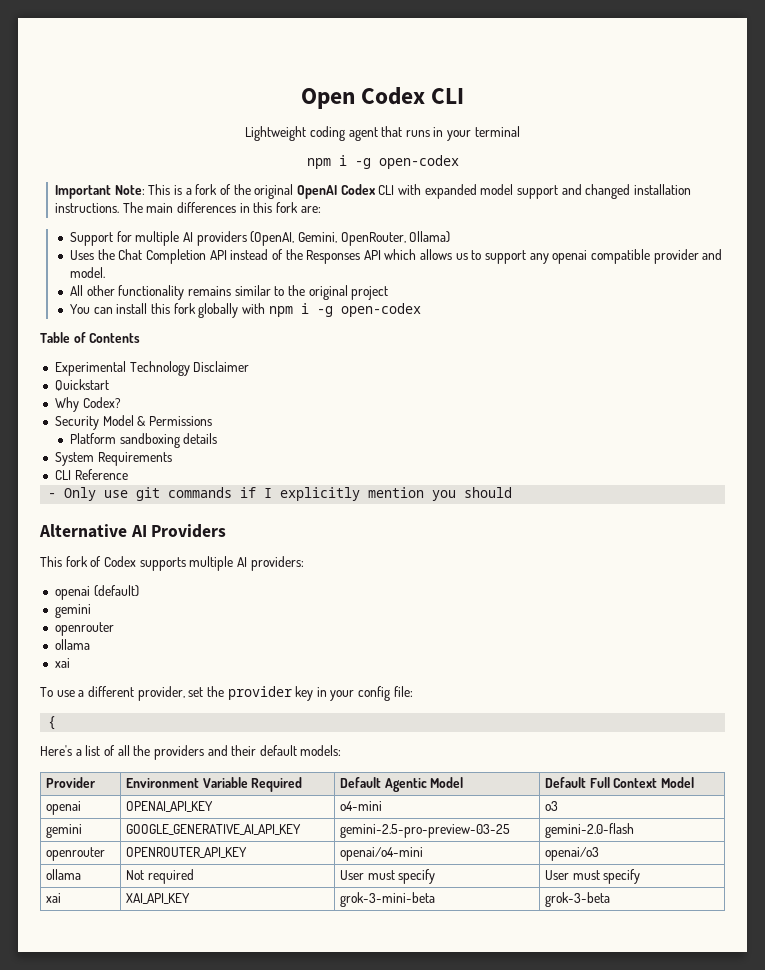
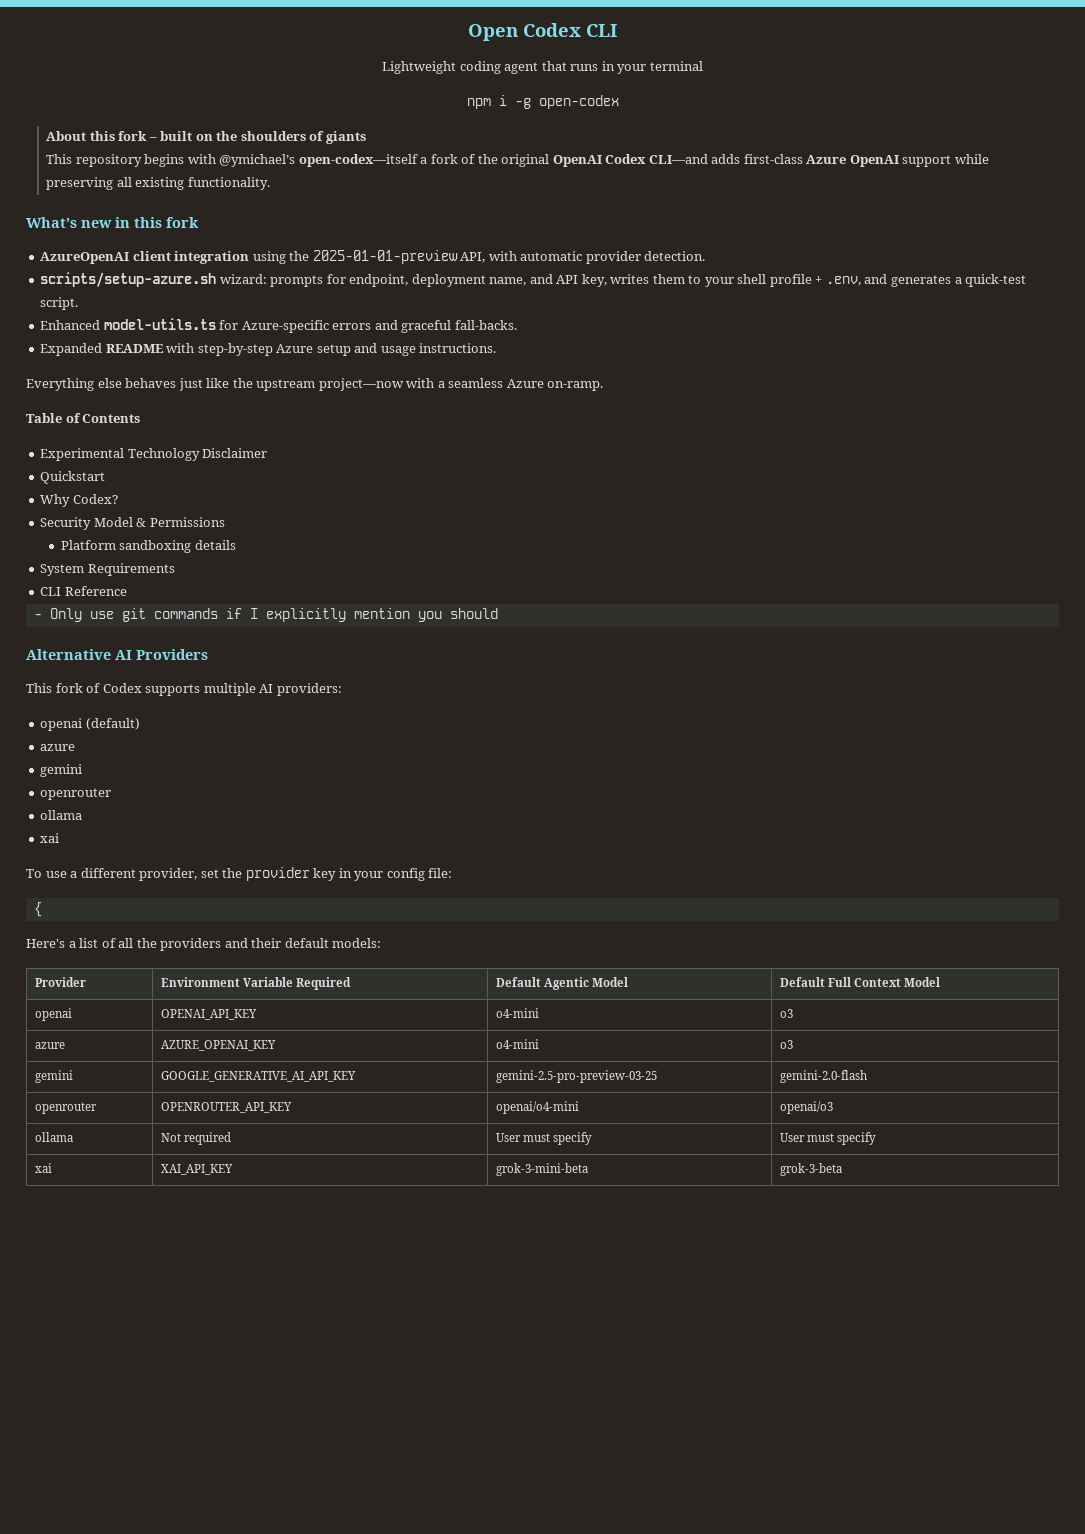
[55,184,183,199] Important Note: This is -> [46,131,366,144] [46,154,418,167] About this fork – built on the shoulders of giants // This repository begins with @ymichael’s open-codex—itself
[378,184,691,199] [55,202,321,213] [70,231,451,246] [70,249,723,264] [70,267,106,278] [70,285,389,300] [70,303,421,318] CLI with expanded model support and changed installation instructions. The main differences in this fork are: // Support for multiple AI providers (OpenAI, Gemini, OpenRouter, Ollama) // Uses the Chat Completion API instead of the Responses API which allows us to support any openai compatible provider and model. // All other functionality remains similar to the original project // You can install this fork globally with npm i -g open-codex -> [648,154,989,167] [46,177,270,190] [26,217,199,228] [40,250,706,264] [40,272,1027,287] [40,297,79,310] [40,318,517,333] [40,343,497,356] [26,378,604,391] CLI—and adds first-class Azure OpenAI support while preserving all existing functionality. // What’s new in this fork // AzureOpenAI client integration using the 2025-01-01-preview API, with automatic provider detection. // scripts/setup-azure.sh wizard: prompts for endpoint, deployment name, and API key, writes them to your shell profile + .env, and generates a quick-test script. // Enhanced model-utils.ts for Azure-specific errors and graceful fall-backs. // Expanded README with step-by-step Azure setup and usage instructions. // Everything else behaves just like the upstream project—now with a seamless Azure on-ramp.
(139, 591) none -> [40,744,76,751] // azure
(559, 806) none -> [35,1042,66,1049] [161,1040,277,1051] [496,1039,540,1049] [780,1040,794,1049] // azure | AZURE_OPENAI_KEY | o4-mini | o3

